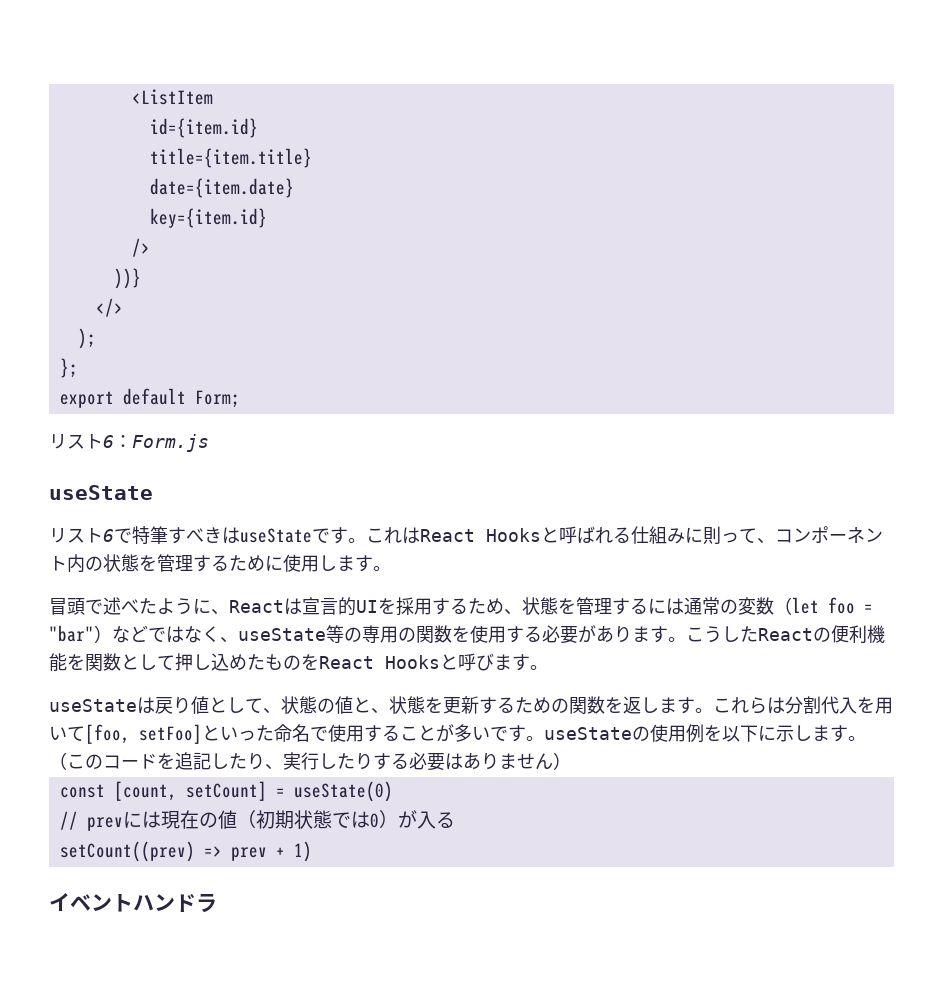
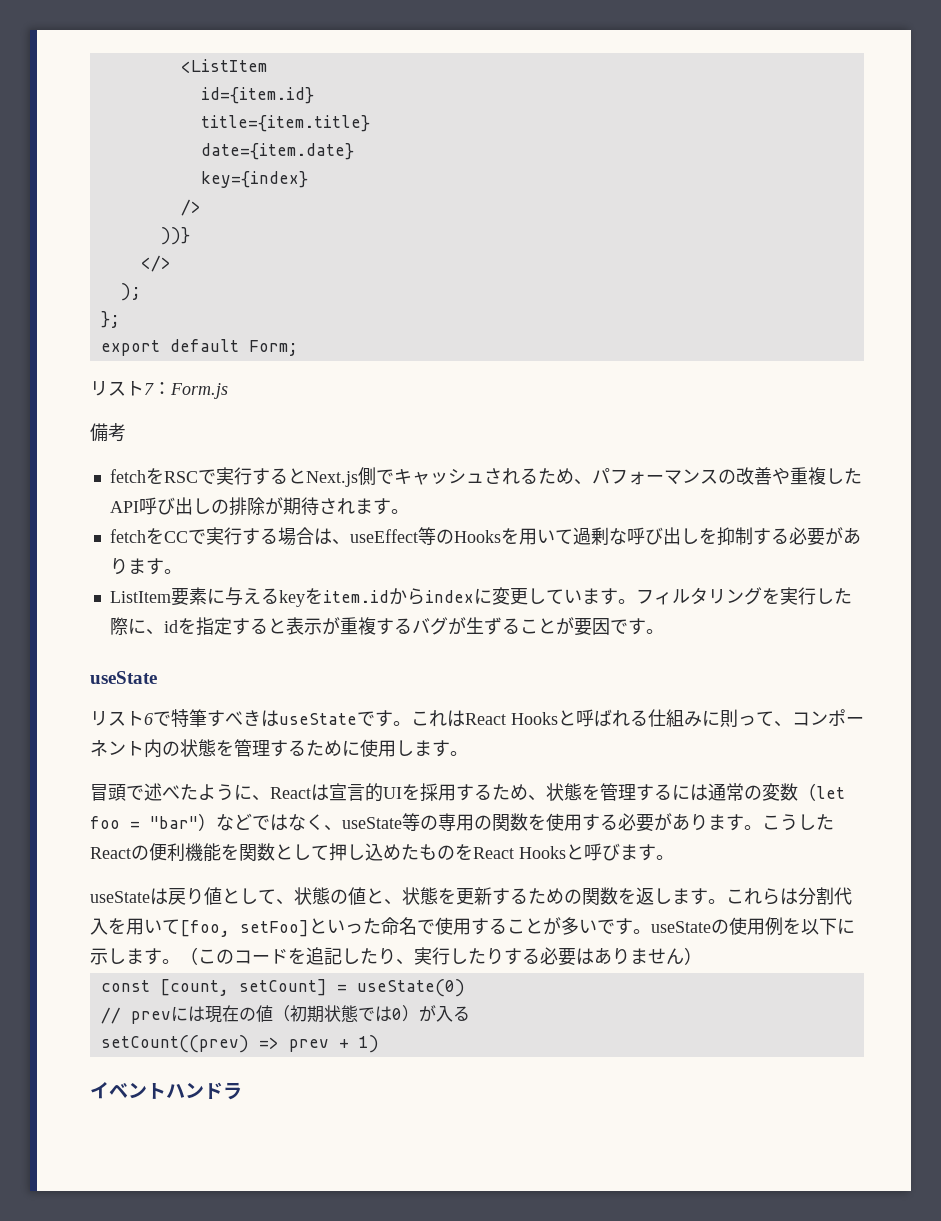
[149,208,267,228] key={item.id} -> [200,171,308,188] key={index}
[103,435,114,448] 6 -> [144,383,154,395] 7
(209, 443) none -> [90,423,126,442] [109,467,862,487] [109,497,409,516] [109,527,861,546] [109,558,182,575] [109,587,852,607] [109,617,664,636] // 備考 // fetchをRSCで実行するとNext.js側でキャッシュされるため、パフォーマンスの改善や重複したAPI呼び出しの排除が期待されます。 // fetchをCCで実行する場合は、useEffect等のHooksを用いて過剰な呼び出しを抑制する必要があります。 // ListItem要素に与えるkeyをitem.idからindexに変更しています。フィルタリングを実行した際に、idを指定すると表示が重複するバグが生ずることが要因です。

